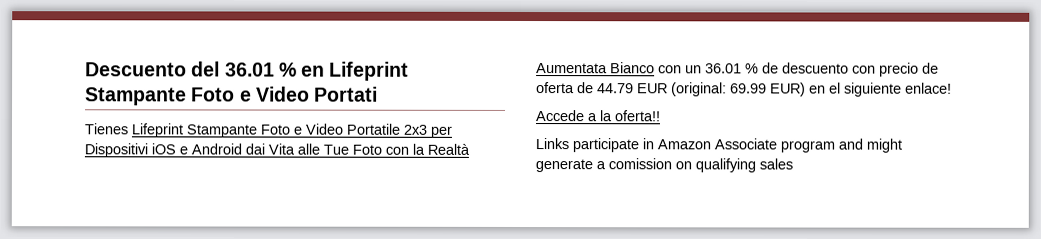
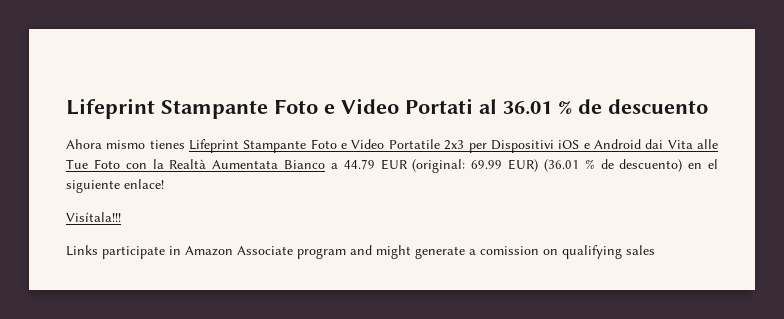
[85,61,326,77] Descuento del 36.01 % en -> (66, 108) none
[84,123,128,135] // Tienes -> [479,99,708,115] [66,139,185,149] al 36.01 % de descuento // Ahora mismo tienes
[658,62,939,77] [536,82,594,94] con un 36.01 % de descuento con precio de oferta de -> [330,163,338,169] a
(806, 89) none -> [543,159,683,172] (36.01 % de descuento)
[535,110,661,122] Accede a la oferta!! -> [66,212,121,222] Visítala!!!

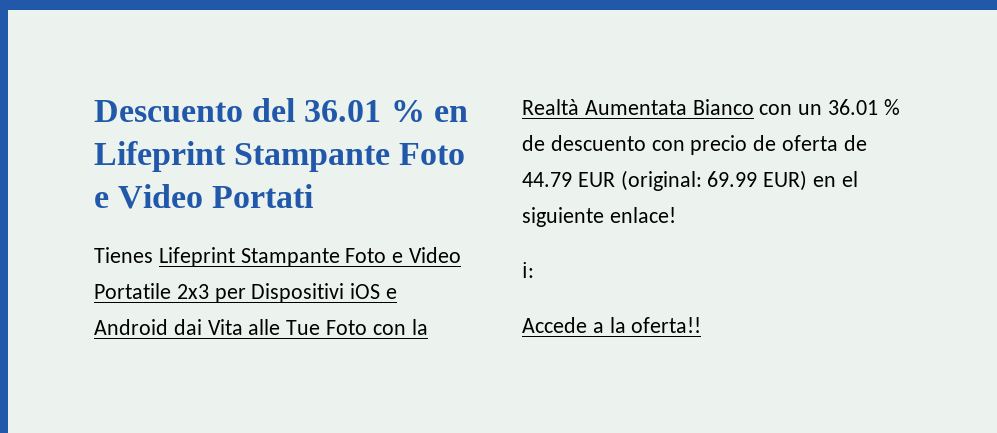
(66, 108) none -> [94,98,468,122] Descuento del 36.01 % en
[479,99,708,115] [66,139,185,149] al 36.01 % de descuento // Ahora mismo tienes -> [94,247,153,263] // Tienes
[330,163,338,169] a -> [759,99,900,115] [522,135,867,155] con un 36.01 % de descuento con precio de oferta de
[543,159,683,172] (36.01 % de descuento) -> (808, 180) none
[66,212,121,222] [66,245,655,259] Visítala!!! // Links participate in Amazon Associate program and might generate a comission on qualifying sales -> [522,262,534,278] [522,317,702,333] ℹ: // Accede a la oferta!!

